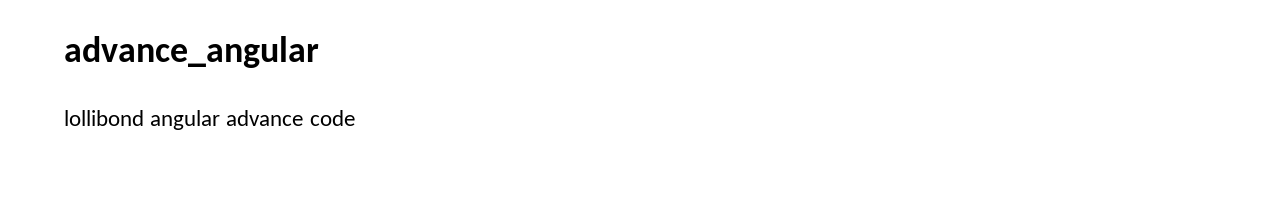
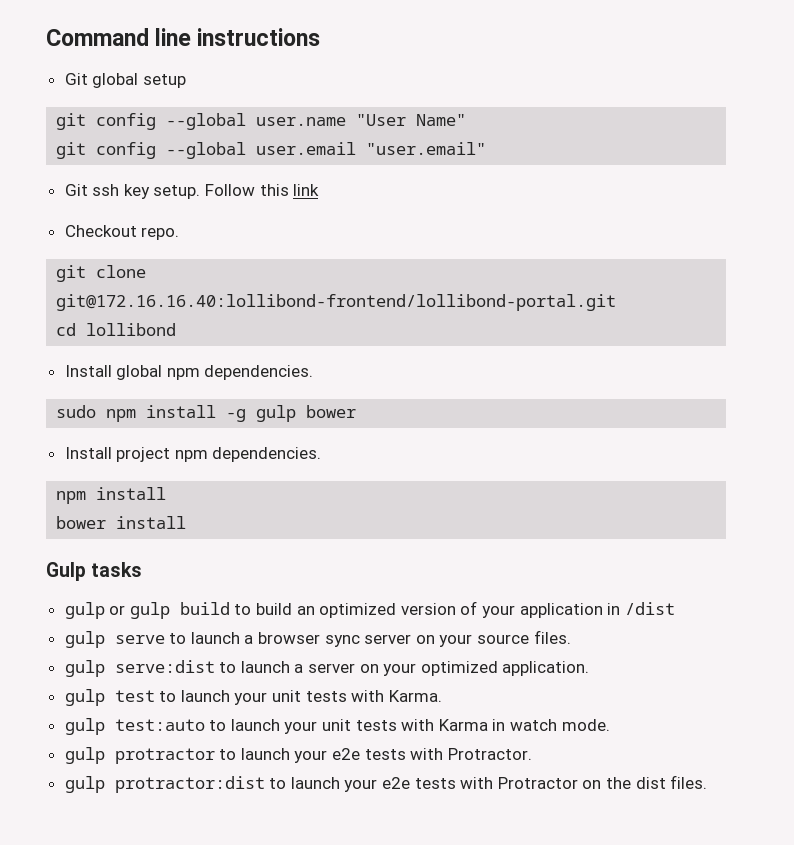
[64,36,319,68] [64,110,355,130] advance_angular // lollibond angular advance code -> [46,28,321,46] [64,73,186,88] [56,113,467,130] [56,142,487,159] [64,184,320,199] [64,225,180,240] [56,265,147,282] [56,294,617,311] [56,323,177,336] [64,365,314,380] [56,405,357,422] [64,447,322,462] [56,487,167,504] [56,516,187,529] [46,562,143,581] [64,601,675,619] [64,630,571,648] [64,660,590,677] [64,689,442,706] [64,718,610,735] [64,747,532,764] [64,775,708,793] Command line instructions // Git global setup // git config --global user.name "User Name" // git config --global user.email "user.email" // Git ssh key setup. Follow this link // Checkout repo. // git clone git@172.16.16.40:lollibond-frontend/lollibond-portal.git // cd lollibond // Install global npm dependencies. // sudo npm install -g gulp bower // Install project npm dependencies. // npm install // bower install // Gulp tasks // gulp or gulp build to build an optimized version of your application in /dist // gulp serve to launch a browser sync server on your source files. // gulp serve:dist to launch a server on your optimized application. // gulp test to launch your unit tests with Karma. // gulp test:auto to launch your unit tests with Karma in watch mode. // gulp protractor to launch your e2e tests with Protractor. // gulp protractor:dist to launch your e2e tests with Protractor on the dist files.

